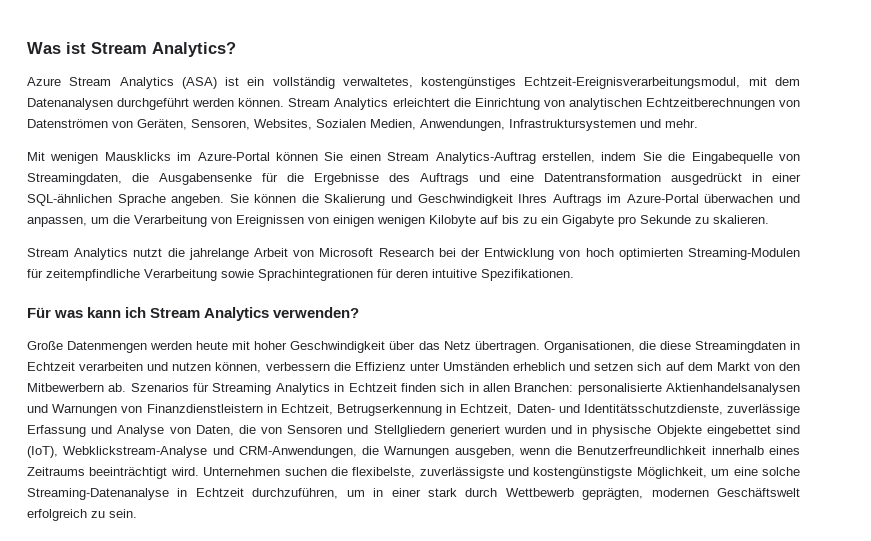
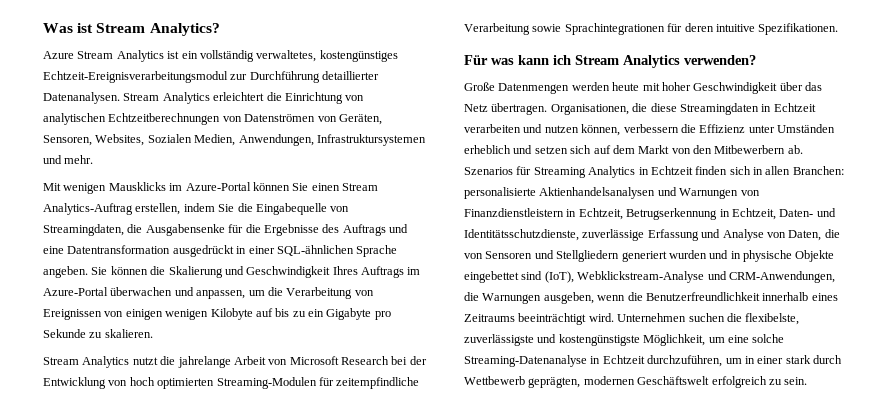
[181,77,217,89] (ASA) -> (164, 56) none
[524,77,800,89] [27,98,285,110] Echtzeit-Ereignisverarbeitungsmodul, mit dem Datenanalysen durchgeführt werden können. -> [43,71,380,83] [43,92,120,104] Echtzeit-Ereignisverarbeitungsmodul zur Durchführung detaillierter Datenanalysen.

